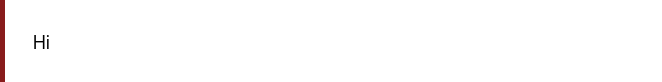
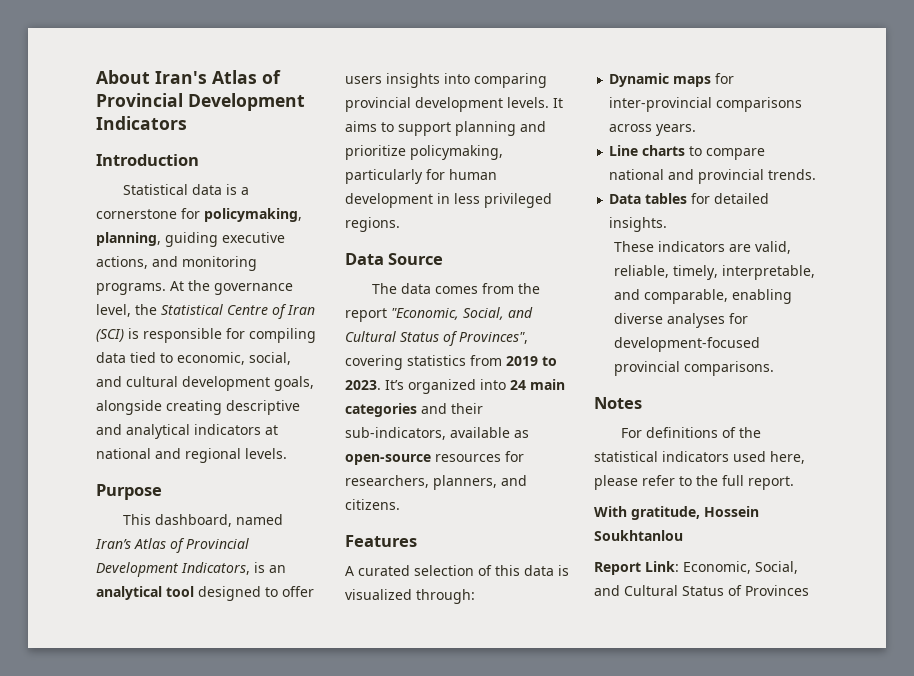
[33,35,50,49] Hi -> [96,70,281,84] [96,93,305,111] [96,116,187,130] [96,154,199,166] [122,184,249,195] [96,208,302,222] [96,232,285,247] [96,256,257,271] [96,280,293,295] [96,304,315,319] [96,328,316,343] [96,352,291,365] [96,376,314,391] [96,400,300,415] [96,424,278,439] [96,448,287,463] [96,484,162,500] [122,514,283,527] [95,538,249,553] [96,562,286,577] [96,586,314,601] [345,73,547,88] [345,97,563,112] [345,121,546,136] [345,145,503,160] [345,169,497,184] [345,193,552,208] [345,217,400,232] [345,253,444,265] [371,283,540,294] [345,307,533,322] [345,331,528,346] [345,355,557,370] [345,379,565,394] [345,403,483,417] [345,427,529,440] [345,451,524,465] [345,475,527,490] [345,499,400,510] [345,535,417,547] [345,565,569,576] [345,589,475,604] [609,73,735,87] [609,97,803,112] [609,124,697,136] [609,145,766,160] [609,169,817,184] [609,193,770,204] [609,217,668,232] [614,241,792,254] [614,265,816,280] [614,289,793,304] [614,313,749,328] [614,337,761,352] [614,361,775,376] [594,397,642,409] [620,427,761,438] [594,451,805,464] [594,475,794,490] [594,506,759,520] [594,530,683,541] [594,561,798,575] [594,585,809,596] About Iran's Atlas of Provincial Development Indicators // Introduction // Statistical data is a cornerstone for policymaking, planning, guiding executive actions, and monitoring programs. At the governance level, the Statistical Centre of Iran (SCI) is responsible for compiling data tied to economic, social, and cultural development goals, alongside creating descriptive and analytical indicators at national and regional levels. // Purpose // This dashboard, named Iran’s Atlas of Provincial Development Indicators, is an analytical tool designed to offer users insights into comparing provincial development levels. It aims to support planning and prioritize policymaking, particularly for human development in less privileged regions. // Data Source // The data comes from the report "Economic, Social, and Cultural Status of Provinces", covering statistics from 2019 to 2023. It’s organized into 24 main categories and their sub-indicators, available as open-source resources for researchers, planners, and citizens. // Features // A curated selection of this data is visualized through: // Dynamic maps for inter-provincial comparisons across years. // Line charts to compare national and provincial trends. // Data tables for detailed insights. // These indicators are valid, reliable, timely, interpretable, and comparable, enabling diverse analyses for development-focused provincial comparisons. // Notes // For definitions of the statistical indicators used here, please refer to the full report. // With gratitude, Hossein Soukhtanlou // Report Link: Economic, Social, and Cultural Status of Provinces

